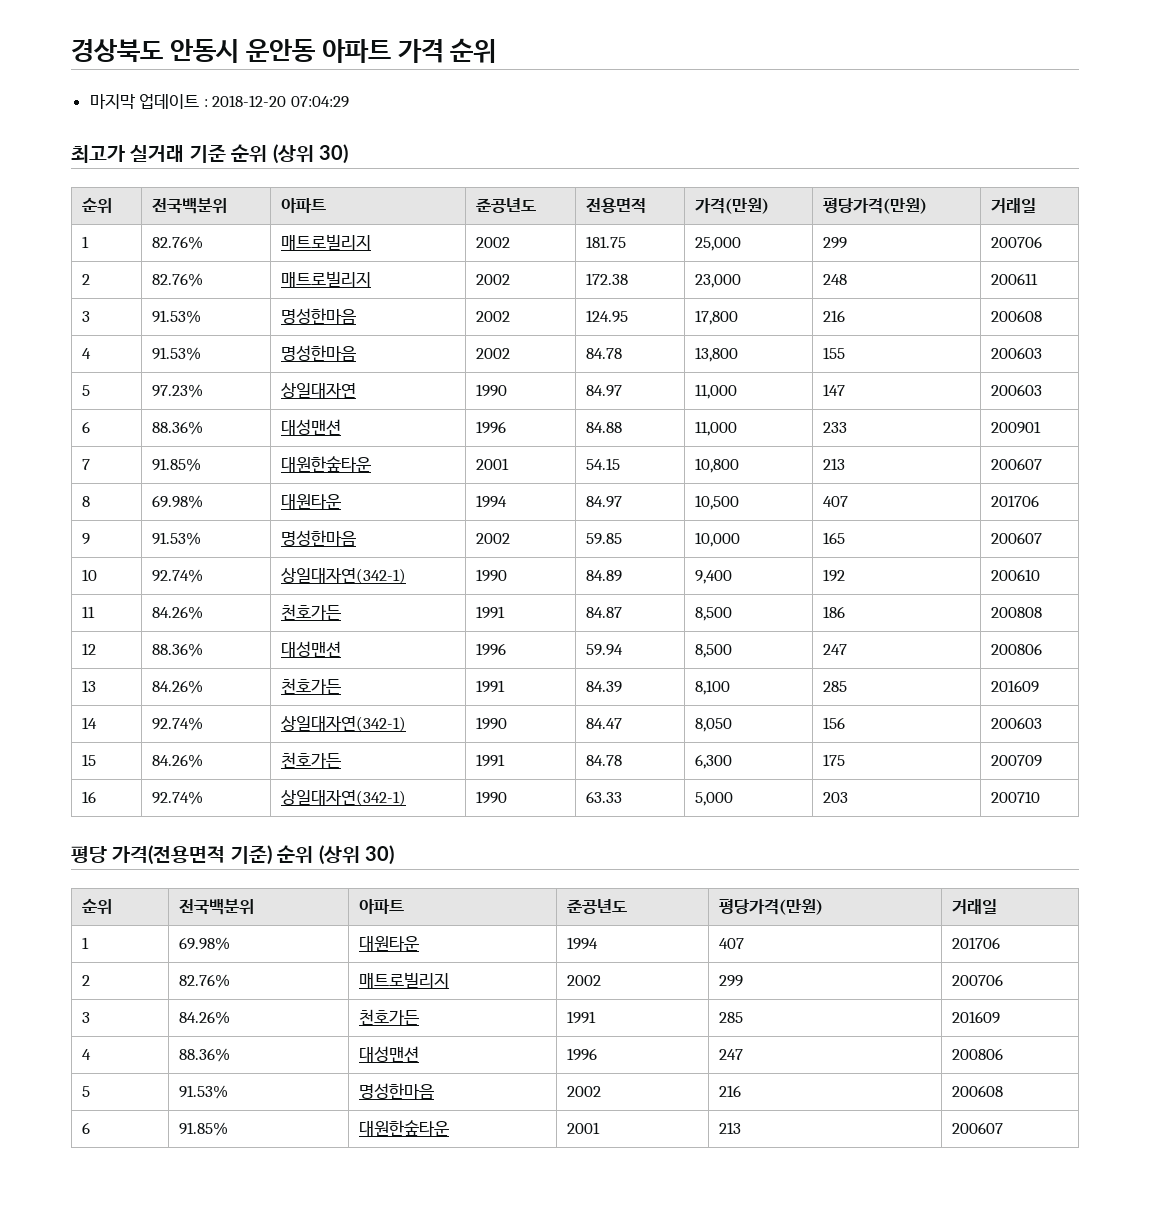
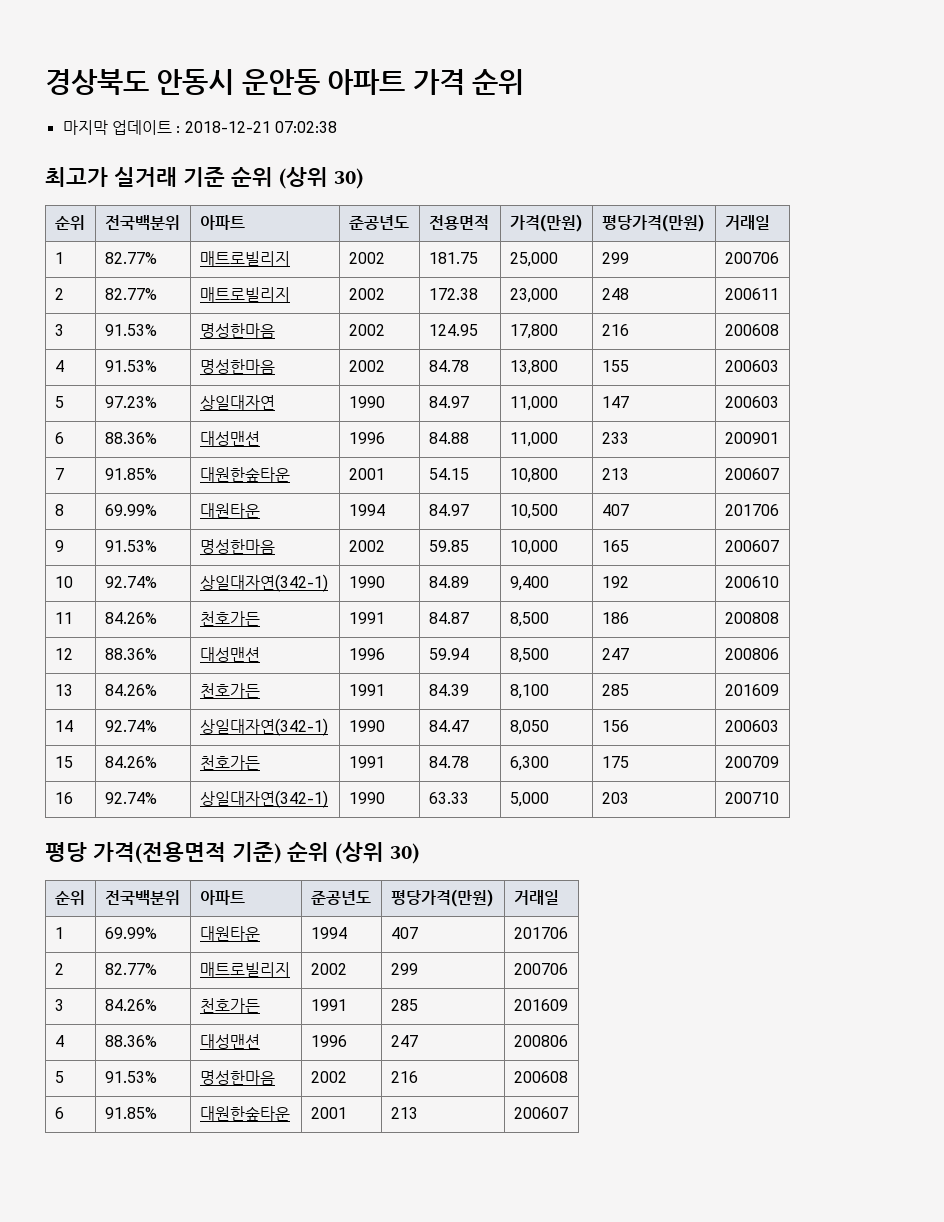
[212,95,350,108] 2018-12-20 07:04:29 -> [184,121,337,133] 2018-12-21 07:02:38
[152,236,204,250] 82.76% -> [104,252,157,264] 82.77%
[152,273,204,287] 82.76% -> [104,288,157,300] 82.77%
[152,495,204,509] 69.98% -> [104,504,157,516] 69.99%
[179,937,231,951] 69.98% -> [104,927,157,939] 69.99%
[179,974,231,988] 82.76% -> [104,963,157,975] 82.77%

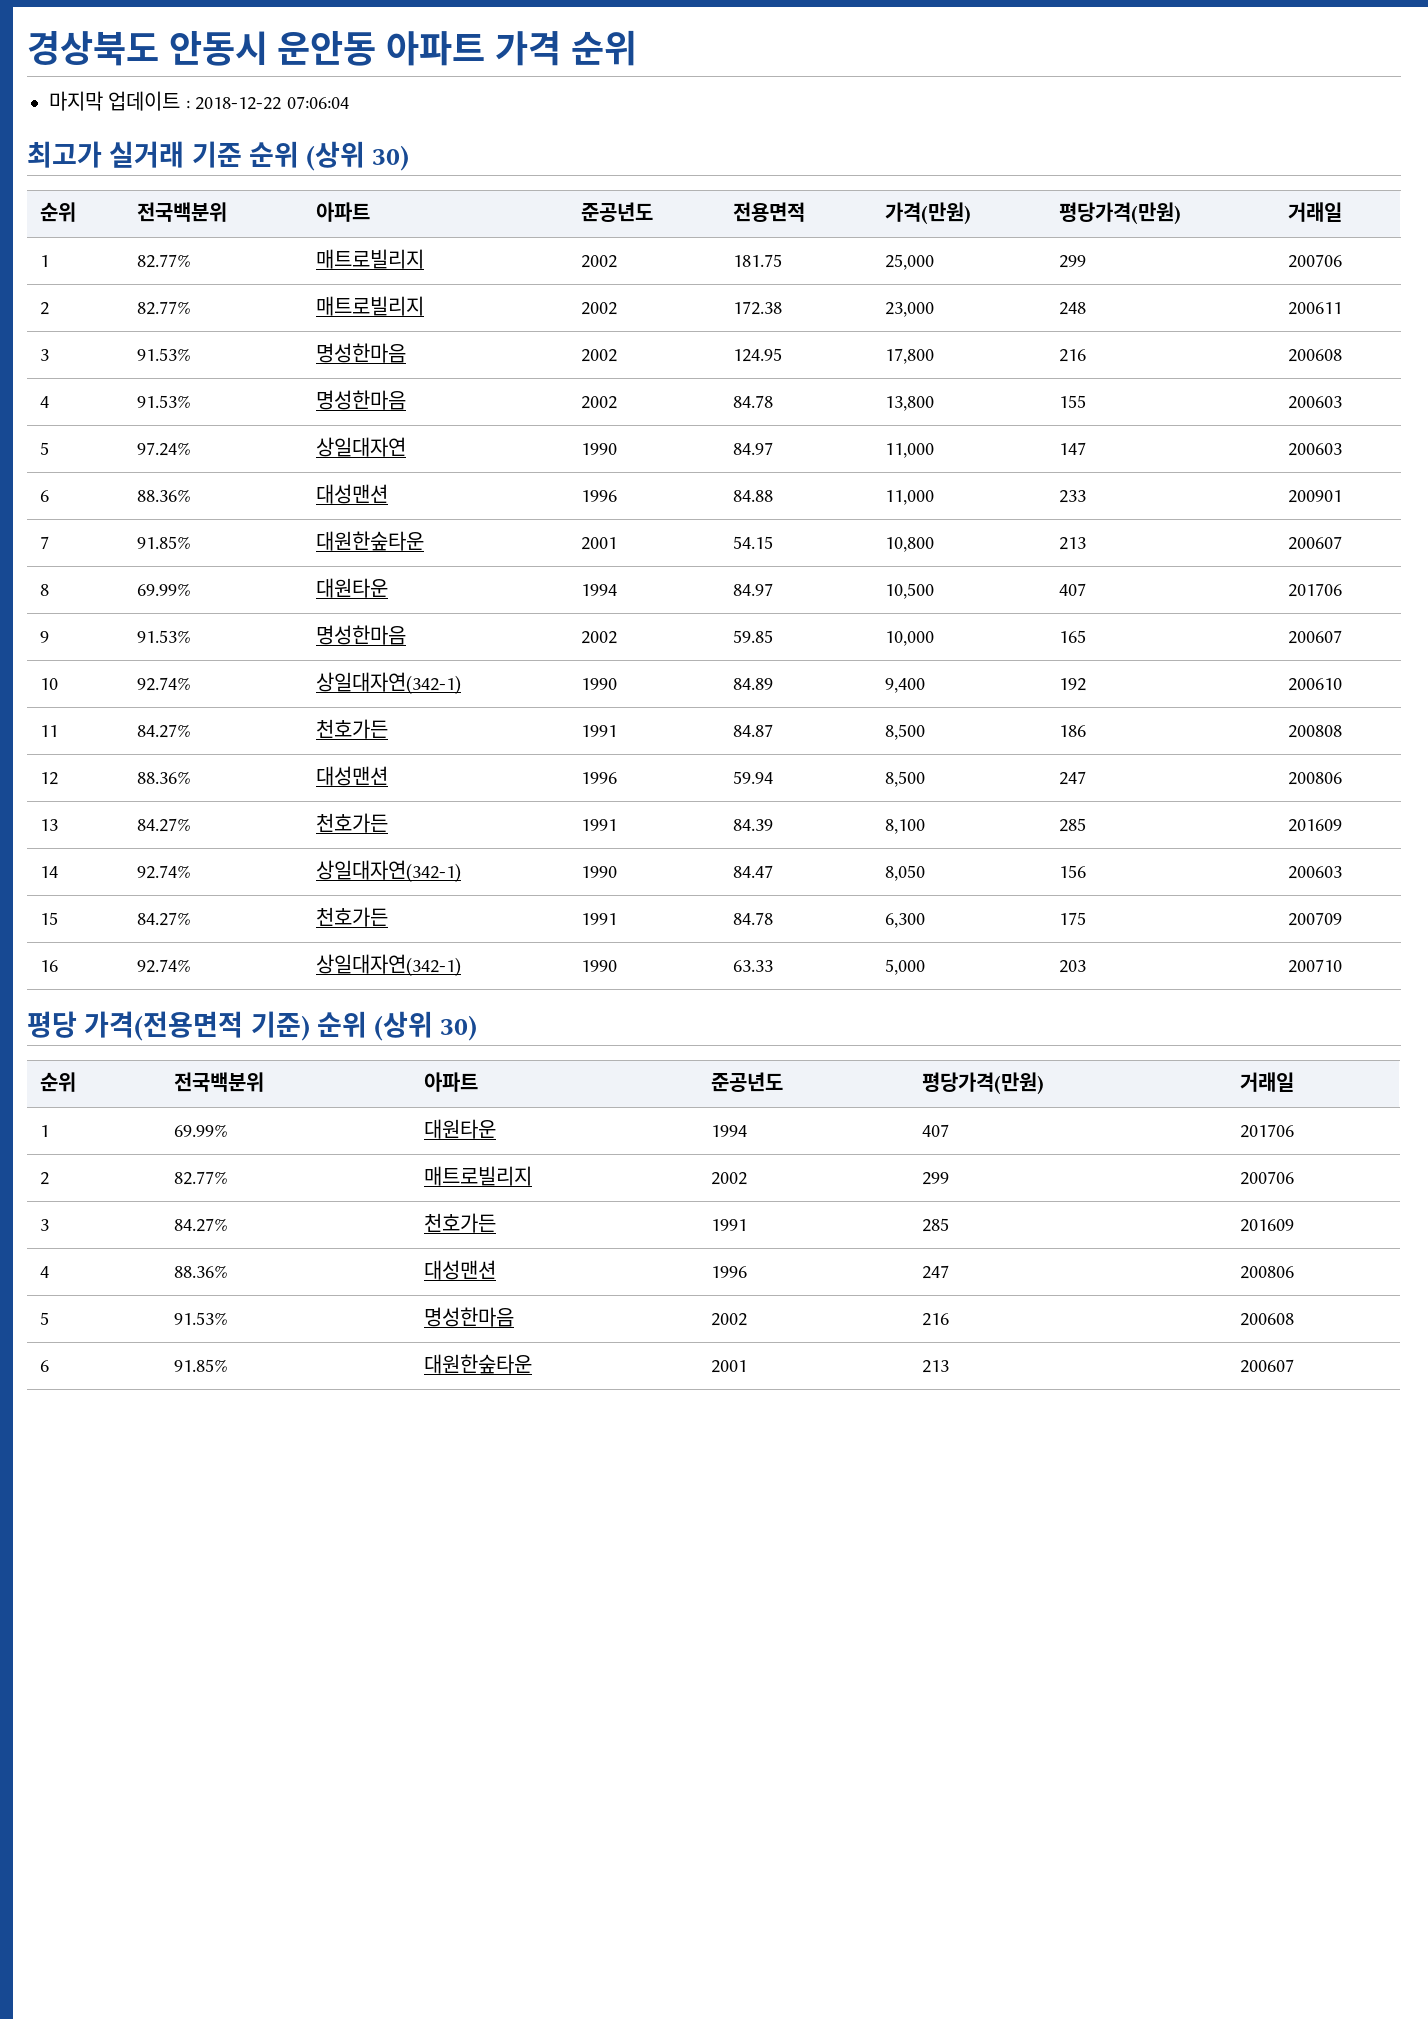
[184,121,337,133] 2018-12-21 07:02:38 -> [195,96,349,110] 2018-12-22 07:06:04
[104,396,157,408] 97.23% -> [137,442,192,456] 97.24%
[104,612,157,624] 84.26% -> [137,724,192,738] 84.27%
[104,684,157,696] 84.26% -> [137,818,192,832] 84.27%
[104,756,157,768] 84.26% -> [137,912,192,926] 84.27%
[104,999,157,1011] 84.26% -> [174,1218,229,1232] 84.27%

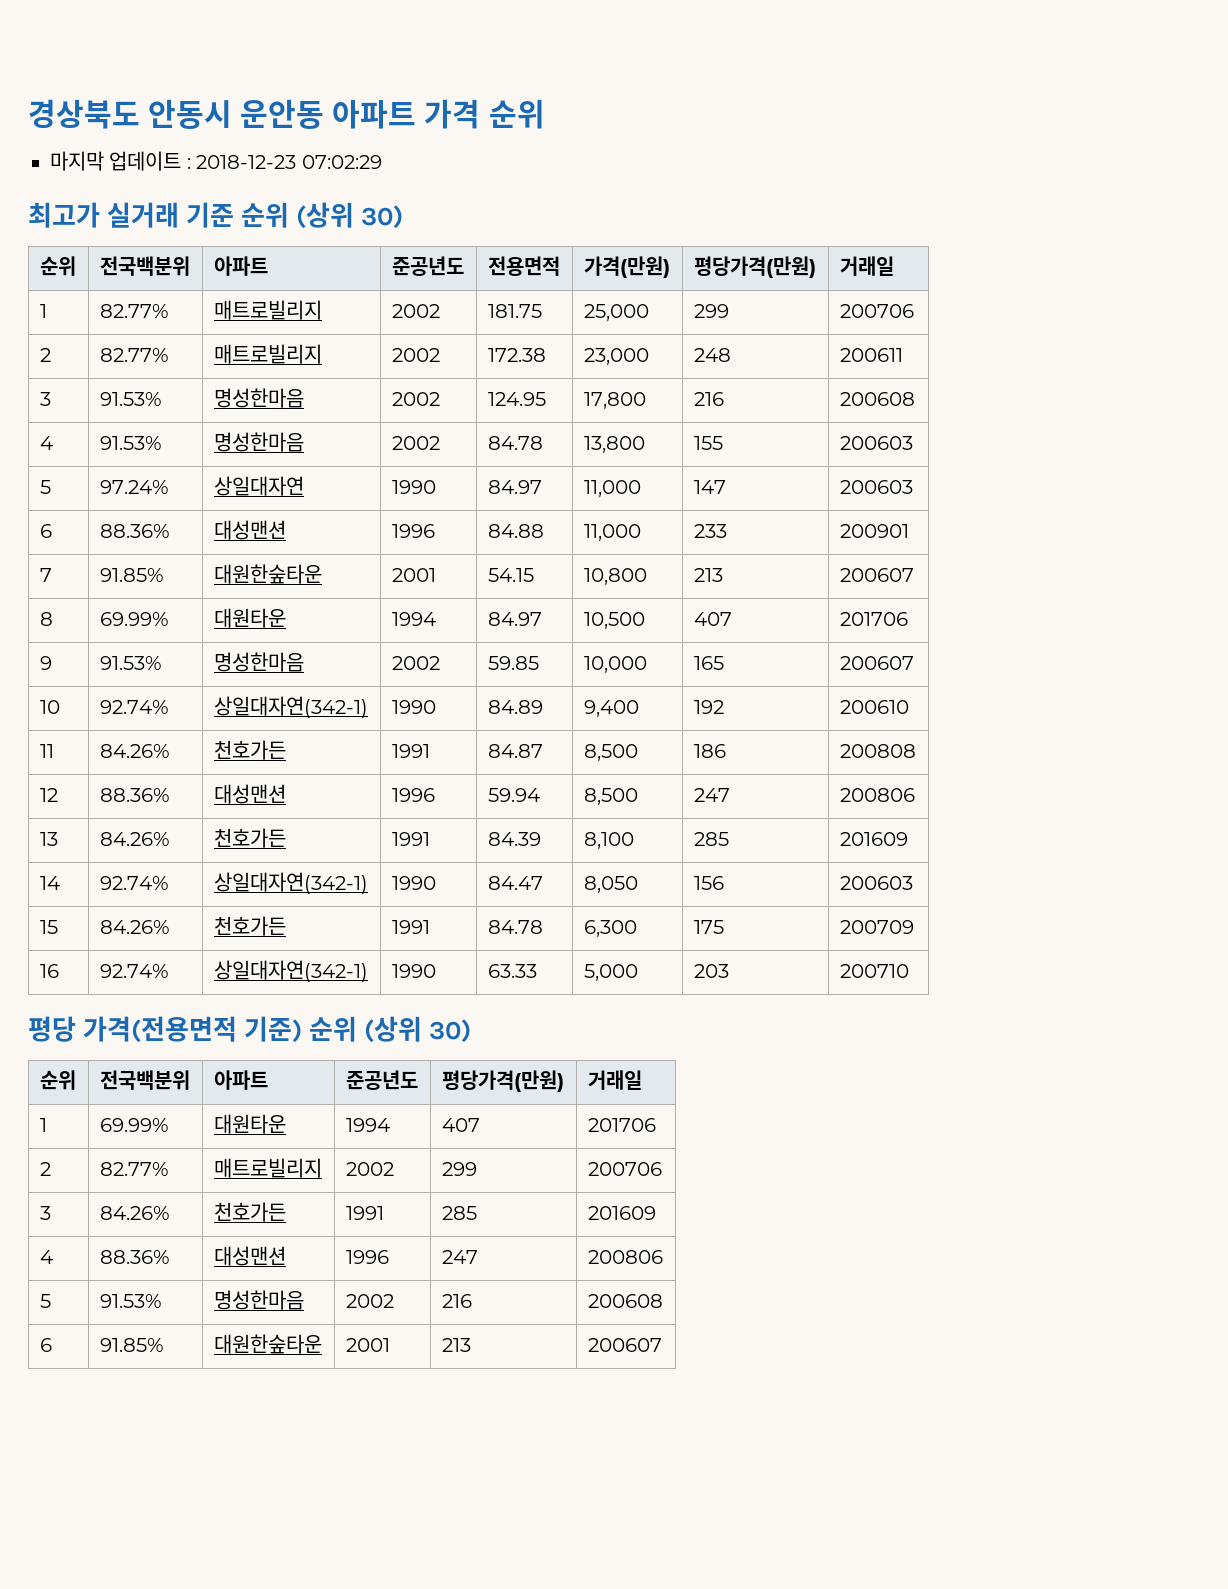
[195,96,349,110] 2018-12-22 07:06:04 -> [196,155,382,169] 2018-12-23 07:02:29
[137,724,192,738] 84.27% -> [99,744,170,758] 84.26%
[137,818,192,832] 84.27% -> [99,832,170,846] 84.26%
[137,912,192,926] 84.27% -> [99,920,170,934] 84.26%
[174,1218,229,1232] 84.27% -> [99,1206,170,1220] 84.26%

